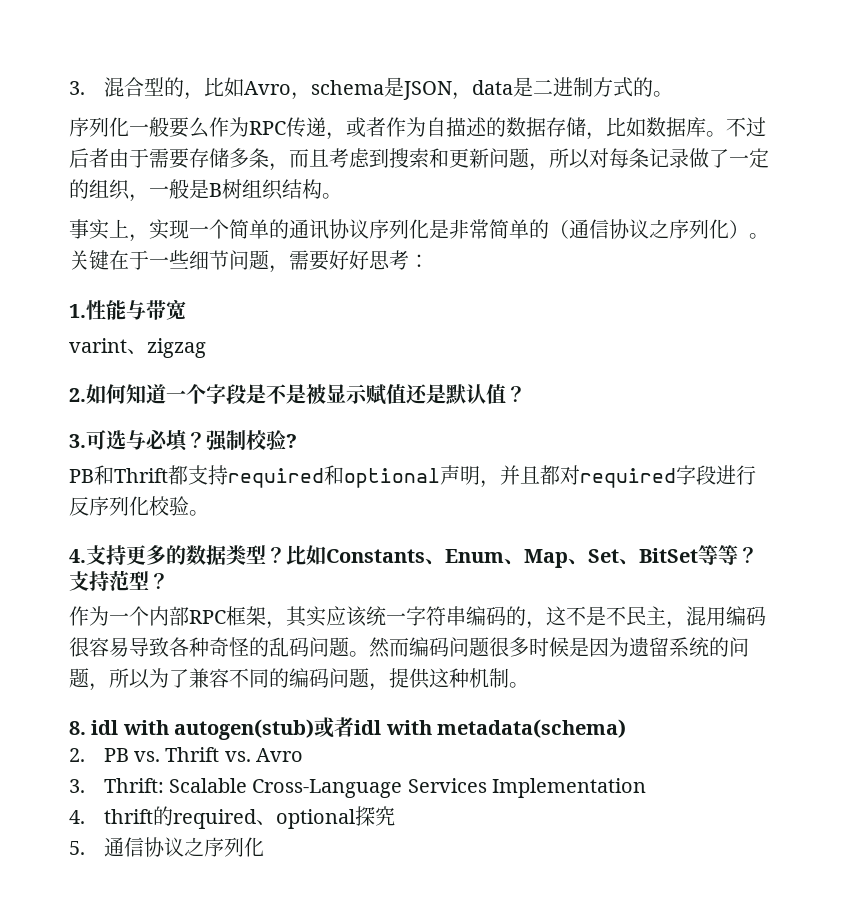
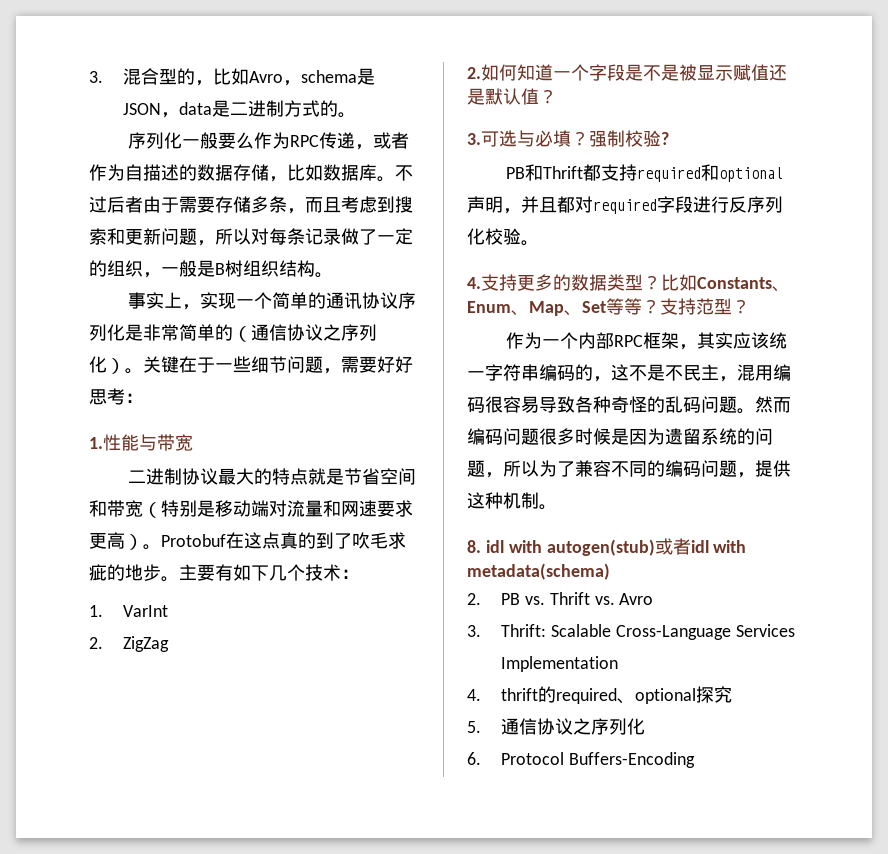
[69,338,206,358] varint、zigzag -> [128,468,417,485] [89,500,413,518] [89,532,406,550] [89,564,359,582] [89,605,169,617] [89,636,170,652] 二进制协议最大的特点就是节省空间和带宽（特别是移动端对流量和网速要求更高）。Protobuf在这点真的到了吹毛求疵的地步。主要有如下几个技术： // 1. VarInt // 2. ZigZag
[619,548,698,565] 、BitSet -> (606, 307) none
(264, 847) none -> [467,752,695,768] // 6. Protocol Buffers-Encoding

